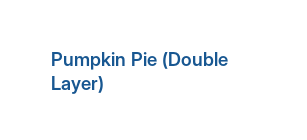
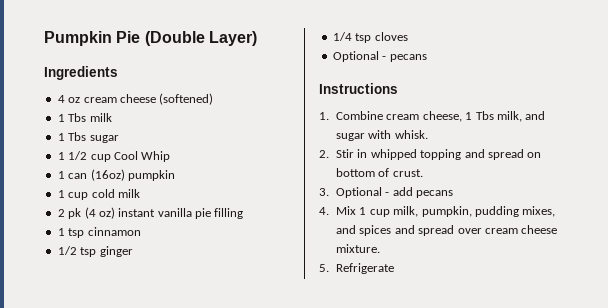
(104, 85) none -> [44,66,118,80] [57,93,214,105] [57,113,112,122] [57,132,119,143] [57,151,171,162] [57,169,175,181] [57,189,140,200] [57,207,244,219] [57,227,141,238] [57,246,133,257] [332,32,408,43] [332,51,427,62] [319,83,398,94] [319,111,546,122] [336,130,428,141] [319,149,542,160] [336,168,423,177] [319,187,454,198] [319,206,556,217] [336,225,558,236] [336,244,381,253] [319,263,395,274] // Ingredients // 4 oz cream cheese (softened) // 1 Tbs milk // 1 Tbs sugar // 1 1/2 cup Cool Whip // 1 can (16oz) pumpkin // 1 cup cold milk // 2 pk (4 oz) instant vanilla pie filling // 1 tsp cinnamon // 1/2 tsp ginger // 1/4 tsp cloves // Optional - pecans // Instructions // 1. Combine cream cheese, 1 Tbs milk, and sugar with whisk. // 2. Stir in whipped topping and spread on bottom of crust. // 3. Optional - add pecans // 4. Mix 1 cup milk, pumpkin, pudding mixes, and spices and spread over cream cheese mixture. // 5. Refrigerate

